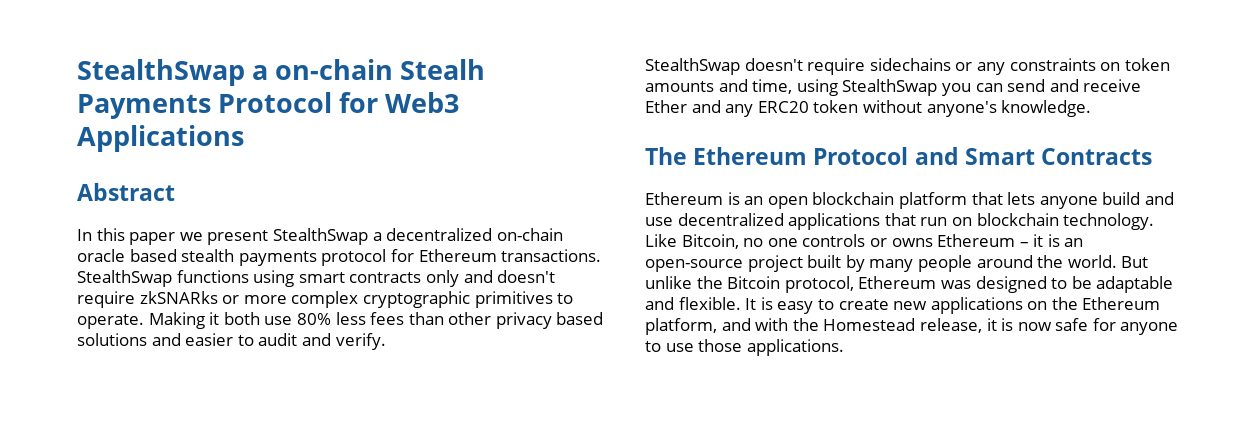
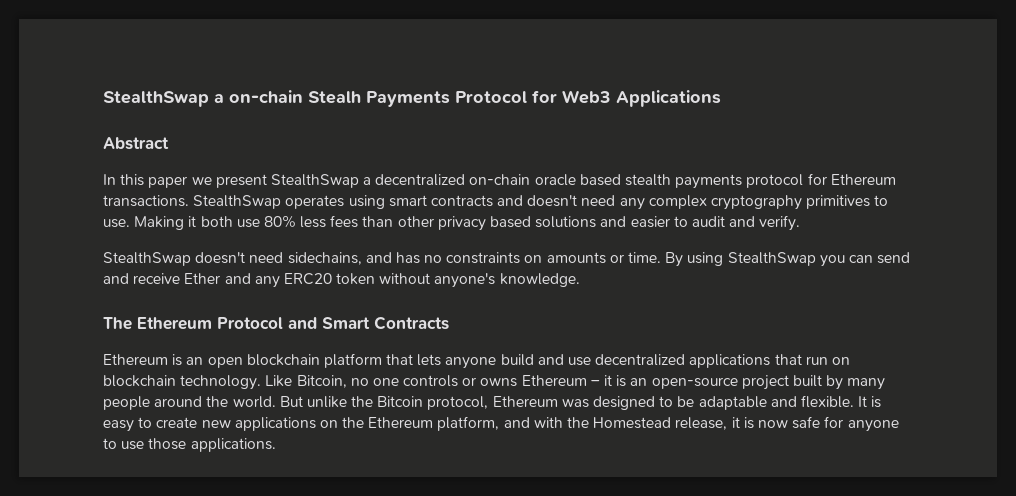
[176,270,249,283] functions -> [285,195,345,209] operates
[425,270,459,287] only -> (493, 201) none
[77,291,470,308] require zkSNARks or more complex cryptographic -> [581,195,803,210] need any complex cryptography
[77,314,144,329] operate. -> [103,219,130,228] use.
[807,58,1170,75] [645,79,793,94] require sidechains or any constraints on token amounts and time, -> [249,252,684,267] need sidechains, and has no constraints on amounts or time. By

